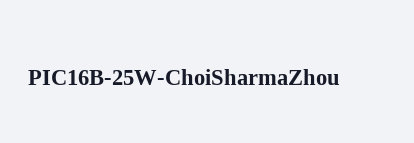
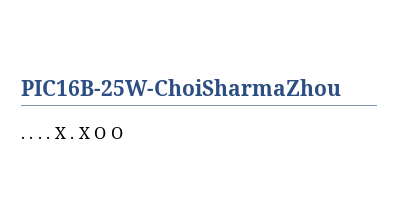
(340, 77) none -> [21,127,123,139] // . . . . X . X O O

